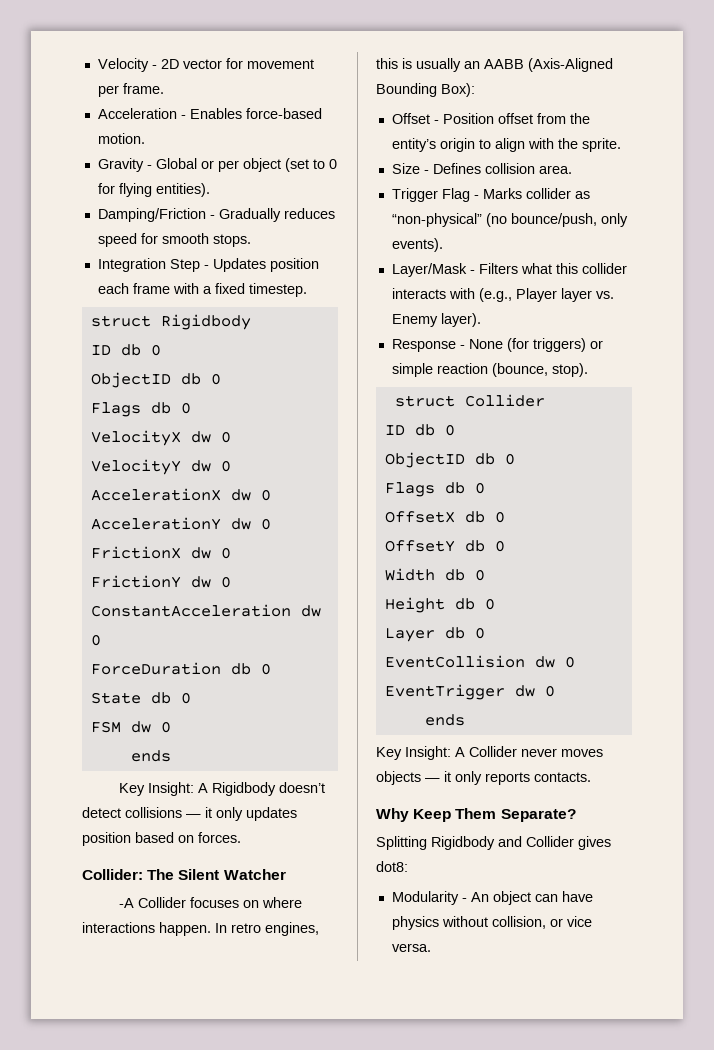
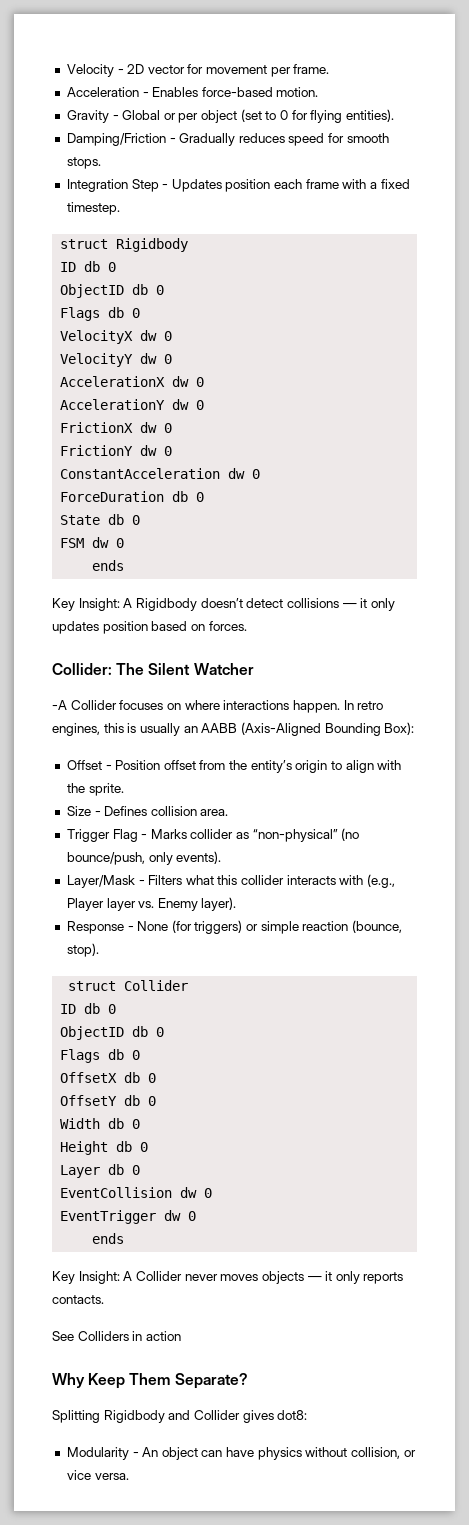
(591, 777) none -> [52,1331,181,1341] // See Colliders in action

